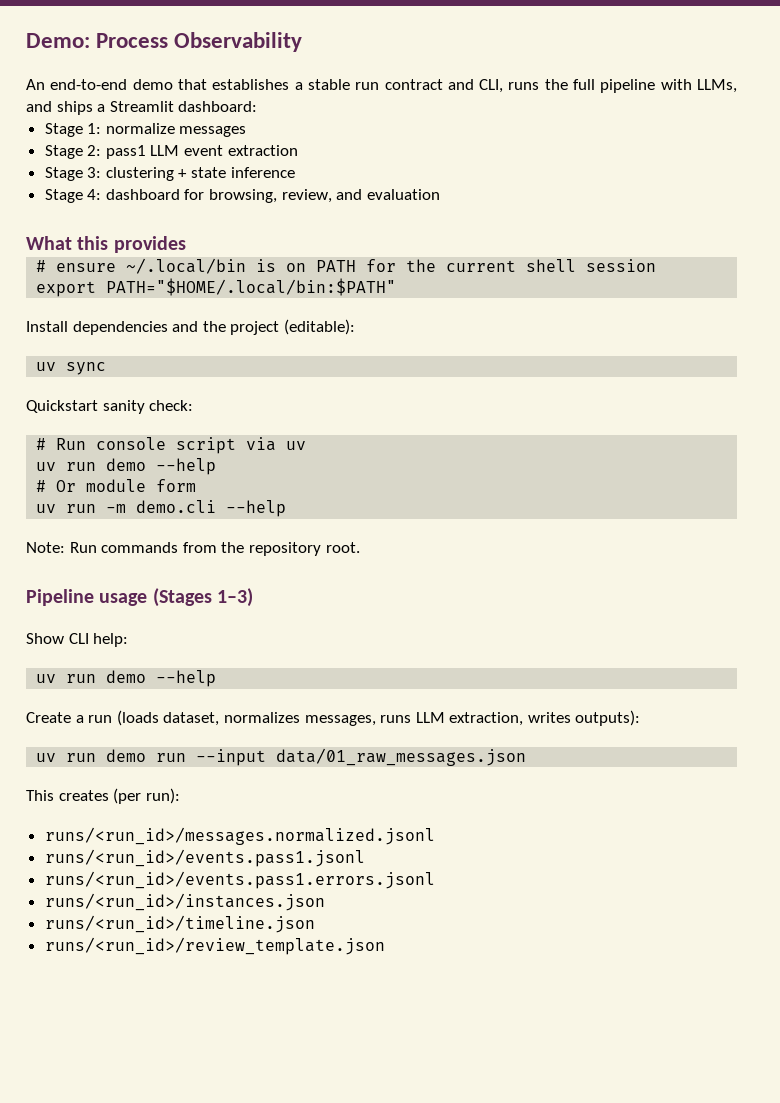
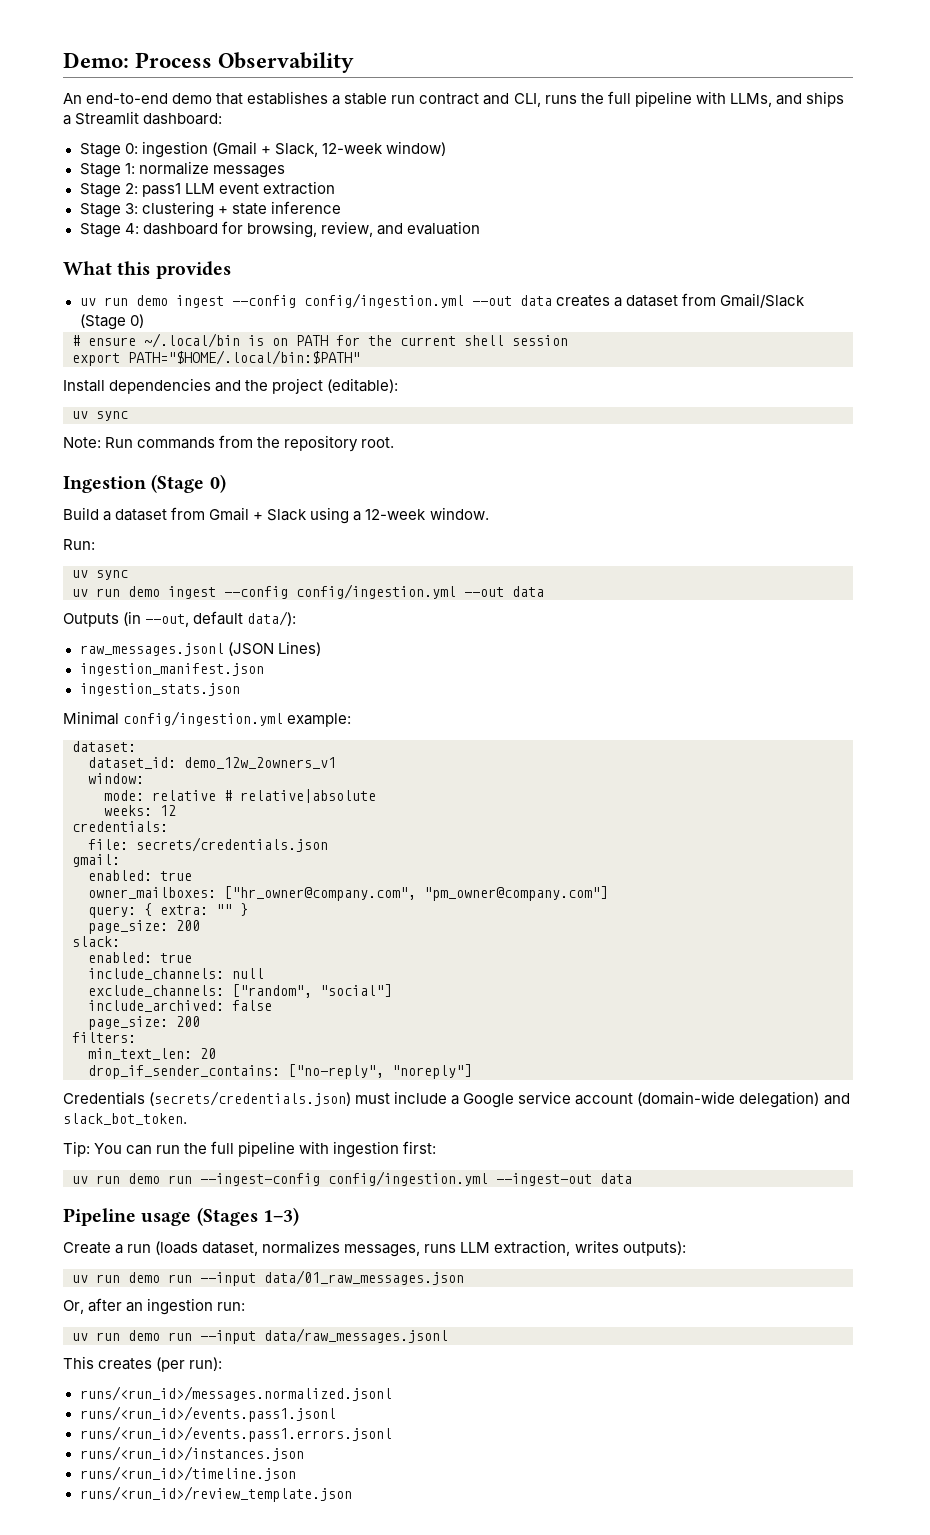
(258, 106) none -> [79,141,446,158] // Stage 0: ingestion (Gmail + Slack, 12-week window)
(186, 244) none -> [79,293,805,308] [79,314,144,330] // uv run demo ingest --config config/ingestion.yml --out data creates a dataset from Gmail/Slack (Stage 0)
[26,400,194,414] [36,437,307,454] [36,458,217,475] [36,479,197,492] [36,500,287,517] // Quickstart sanity check: // # Run console script via uv // uv run demo --help // # Or module form // uv run -m demo.cli --help -> (128, 416) none
[26,588,253,607] [26,633,129,647] [36,670,217,687] Pipeline usage (Stages 1–3) // Show CLI help: // uv run demo --help -> [63,474,226,493] [63,507,489,524] [63,539,95,550] [72,570,128,580] [72,584,544,599] [63,611,297,627] [79,641,321,656] [79,663,264,676] [79,683,240,696] [63,711,352,727] [72,741,136,752] [88,757,336,769] [88,773,144,784] [104,789,376,803] [104,805,176,816] [72,821,168,832] [88,837,328,852] [72,854,120,867] [88,870,192,881] [88,886,608,901] [88,903,248,918] [88,920,200,934] [72,936,120,947] [88,952,192,963] [88,968,264,980] [88,984,392,998] [88,1000,272,1012] [88,1016,200,1030] [72,1032,136,1043] [88,1048,216,1060] [88,1064,472,1079] [63,1091,850,1108] [63,1113,187,1125] [63,1141,437,1158] [72,1171,632,1186] [63,1207,299,1226] Ingestion (Stage 0) // Build a dataset from Gmail + Slack using a 12-week window. // Run: // uv sync // uv run demo ingest --config config/ingestion.yml --out data // Outputs (in --out, default data/): // raw_messages.jsonl (JSON Lines) // ingestion_manifest.json // ingestion_stats.json // Minimal config/ingestion.yml example: // dataset: // dataset_id: demo_12w_2owners_v1 // window: // mode: relative # relative|absolute // weeks: 12 // credentials: // file: secrets/credentials.json // gmail: // enabled: true // owner_mailboxes: ["hr_owner@company.com", "pm_owner@company.com"] // query: { extra: "" } // page_size: 200 // slack: // enabled: true // include_channels: null // exclude_channels: ["random", "social"] // include_archived: false // page_size: 200 // filters: // min_text_len: 20 // drop_if_sender_contains: ["no-reply", "noreply"] // Credentials (secrets/credentials.json) must include a Google service account (domain-wide delegation) and slack_bot_token. // Tip: You can run the full pipeline with ingestion first: // uv run demo run --ingest-config config/ingestion.yml --ingest-out data // Pipeline usage (Stages 1–3)
(527, 757) none -> [63,1298,246,1315] [72,1328,448,1344] // Or, after an ingestion run: // uv run demo run --input data/raw_messages.jsonl

